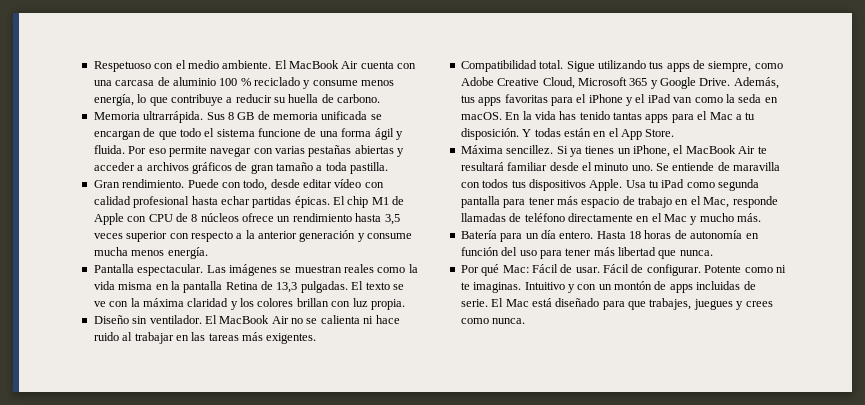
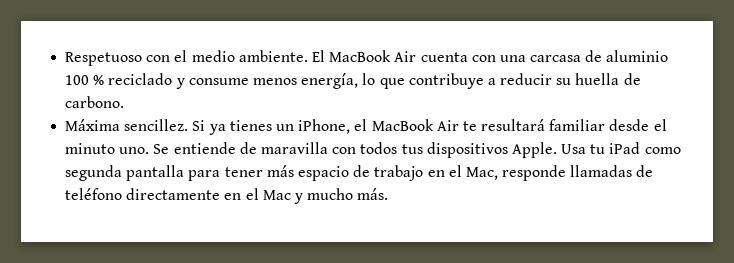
[93,111,382,123] [93,128,403,140] [93,145,405,157] [93,162,389,174] [93,179,384,191] [93,196,405,208] [93,213,400,225] [93,230,413,242] [93,247,208,259] [93,264,418,276] [93,281,404,293] [93,298,405,310] [93,315,400,324] [93,332,317,344] [460,60,783,72] [460,77,779,89] [460,94,778,106] [460,111,756,123] [460,128,675,140] // Memoria ultrarrápida. Sus 8 GB de memoria unificada se encargan de que todo el sistema funcione de una forma ágil y fluida. Por eso permite navegar con varias pestañas abiertas y acceder a archivos gráficos de gran tamaño a toda pastilla. // Gran rendimiento. Puede con todo, desde editar vídeo con calidad profesional hasta echar partidas épicas. El chip M1 de Apple con CPU de 8 núcleos ofrece un rendimiento hasta 3,5 veces superior con respecto a la anterior generación y consume mucha menos energía. // Pantalla espectacular. Las imágenes se muestran reales como la vida misma en la pantalla Retina de 13,3 pulgadas. El texto se ve con la máxima claridad y los colores brillan con luz propia. // Diseño sin ventilador. El MacBook Air no se calienta ni hace ruido al trabajar en las tareas más exigentes. // Compatibilidad total. Sigue utilizando tus apps de siempre, como Adobe Creative Cloud, Microsoft 365 y Google Drive. Además, tus apps favoritas para el iPhone y el iPad van como la seda en macOS. En la vida has tenido tantas apps para el Mac a tu disposición. Y todas están en el App Store. -> (125, 102) none
[460,230,759,242] [460,247,713,259] [460,264,786,276] [460,281,756,293] [460,298,773,310] [460,318,526,324] // Batería para un día entero. Hasta 18 horas de autonomía en función del uso para tener más libertad que nunca. // Por qué Mac: Fácil de usar. Fácil de configurar. Potente como ni te imaginas. Intuitivo y con un montón de apps incluidas de serie. El Mac está diseñado para que trabajes, juegues y crees como nunca. -> (389, 194) none

